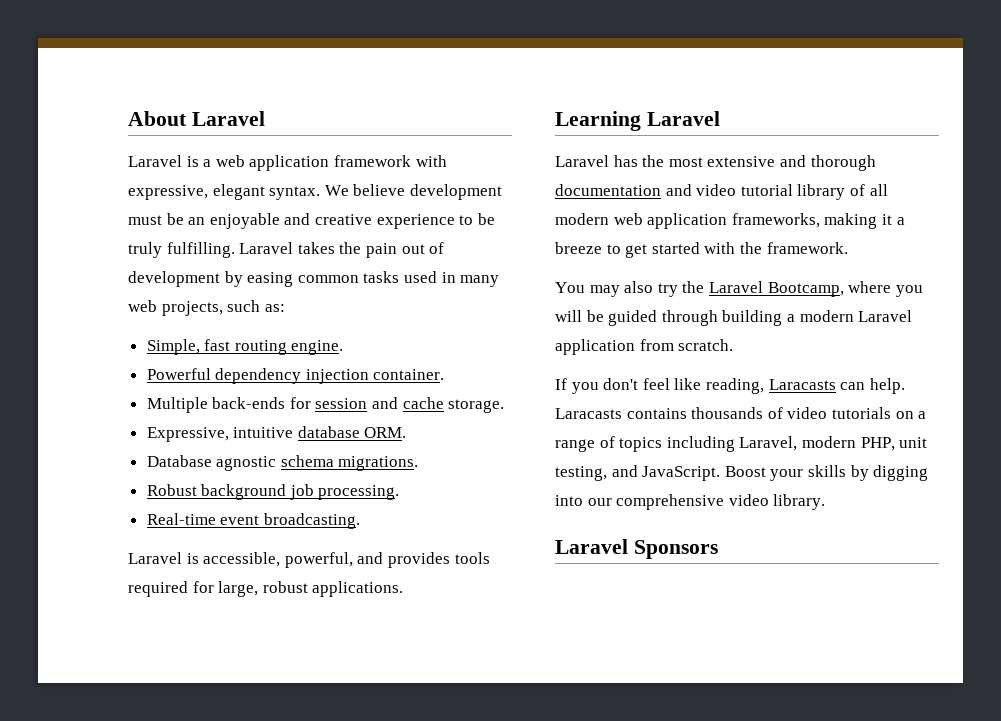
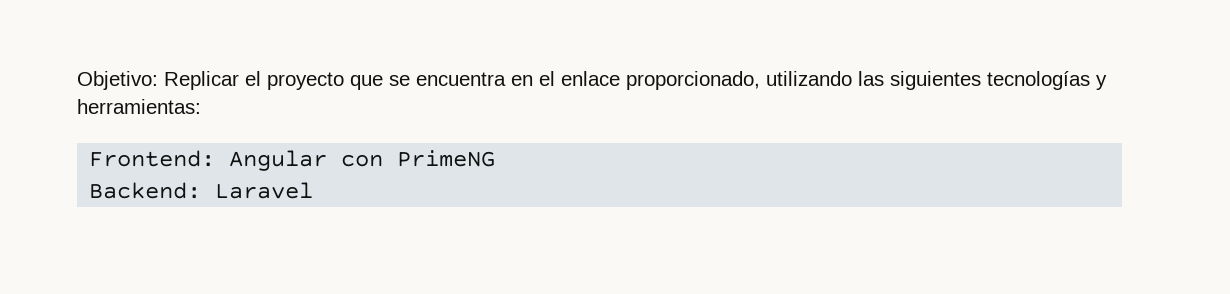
[128,111,265,126] [128,155,447,171] [128,184,502,200] [128,213,495,229] [128,242,445,258] [128,271,500,287] [128,300,285,316] [146,339,344,355] [146,368,445,384] [146,397,505,413] [146,426,407,442] [146,455,419,471] [146,484,400,500] [146,513,360,529] [128,552,490,568] [128,581,404,597] [555,111,720,131] [555,155,876,171] [555,184,888,200] [555,213,905,229] [555,242,848,258] [555,281,923,297] [555,310,913,326] [555,339,734,355] [555,378,905,394] [555,407,927,419] [555,436,928,452] [555,465,929,481] [555,494,826,510] [555,539,718,559] About Laravel // Laravel is a web application framework with expressive, elegant syntax. We believe development must be an enjoyable and creative experience to be truly fulfilling. Laravel takes the pain out of development by easing common tasks used in many web projects, such as: // Simple, fast routing engine. // Powerful dependency injection container. // Multiple back-ends for session and cache storage. // Expressive, intuitive database ORM. // Database agnostic schema migrations. // Robust background job processing. // Real-time event broadcasting. // Laravel is accessible, powerful, and provides tools required for large, robust applications. // Learning Laravel // Laravel has the most extensive and thorough documentation and video tutorial library of all modern web application frameworks, making it a breeze to get started with the framework. // You may also try the Laravel Bootcamp, where you will be guided through building a modern Laravel application from scratch. // If you don't feel like reading, Laracasts can help. Laracasts contains thousands of video tutorials on a range of topics including Laravel, modern PHP, unit testing, and JavaScript. Boost your skills by digging into our comprehensive video library. // Laravel Sponsors -> [77,71,1107,90] [77,99,201,114] [89,150,496,171] [89,182,314,199] Objetivo: Replicar el proyecto que se encuentra en el enlace proporcionado, utilizando las siguientes tecnologías y herramientas: // Frontend: Angular con PrimeNG // Backend: Laravel

